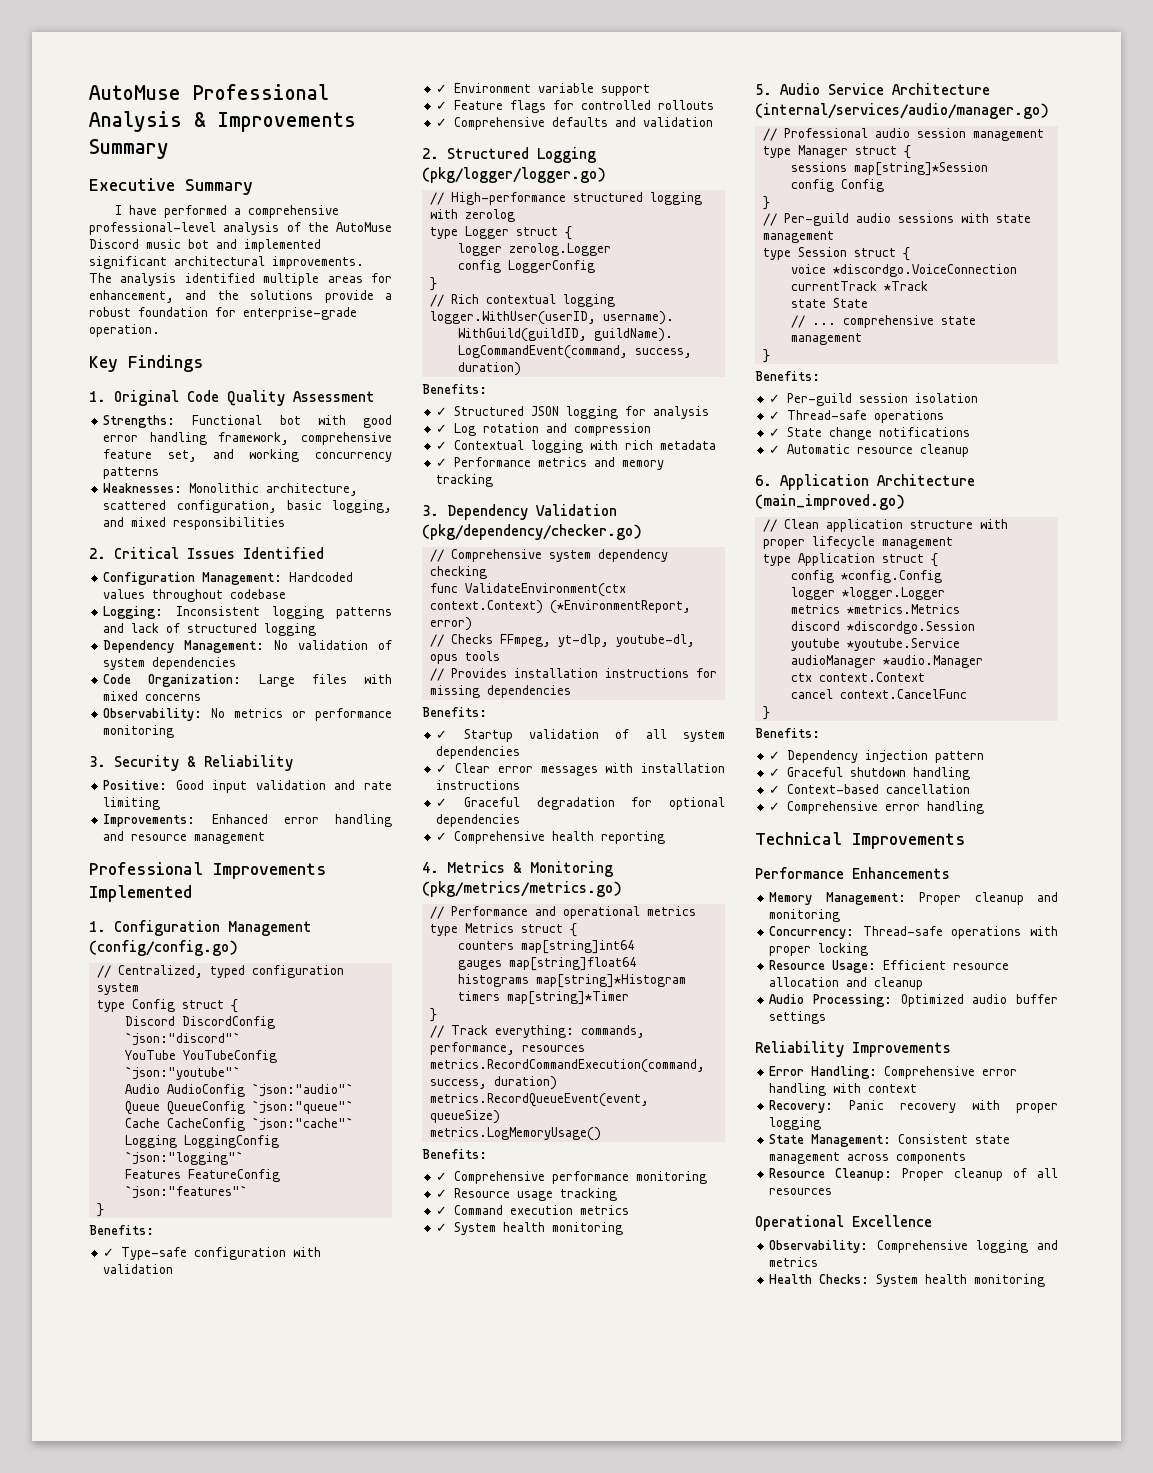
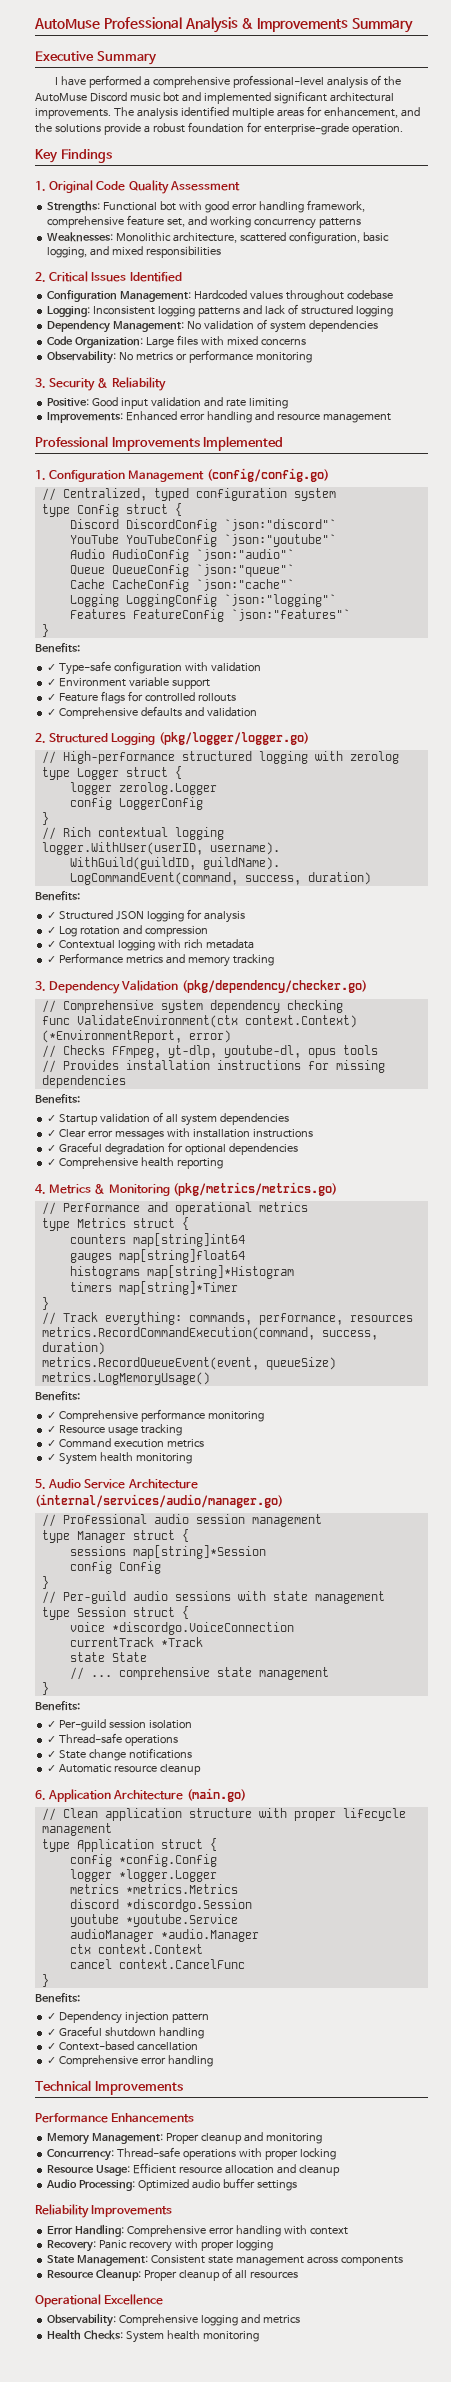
[755,494,905,510] (main_improved.go) -> [186,1788,246,1802] (main.go)

